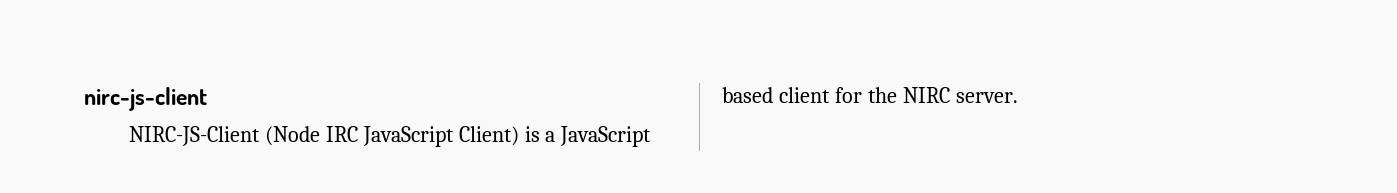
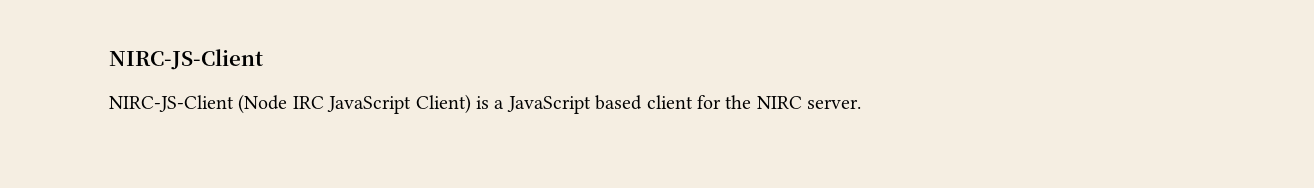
[84,87,207,111] nirc-js-client -> [109,49,263,70] NIRC-JS-Client

